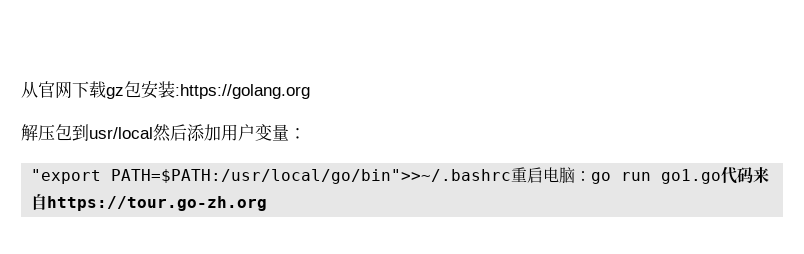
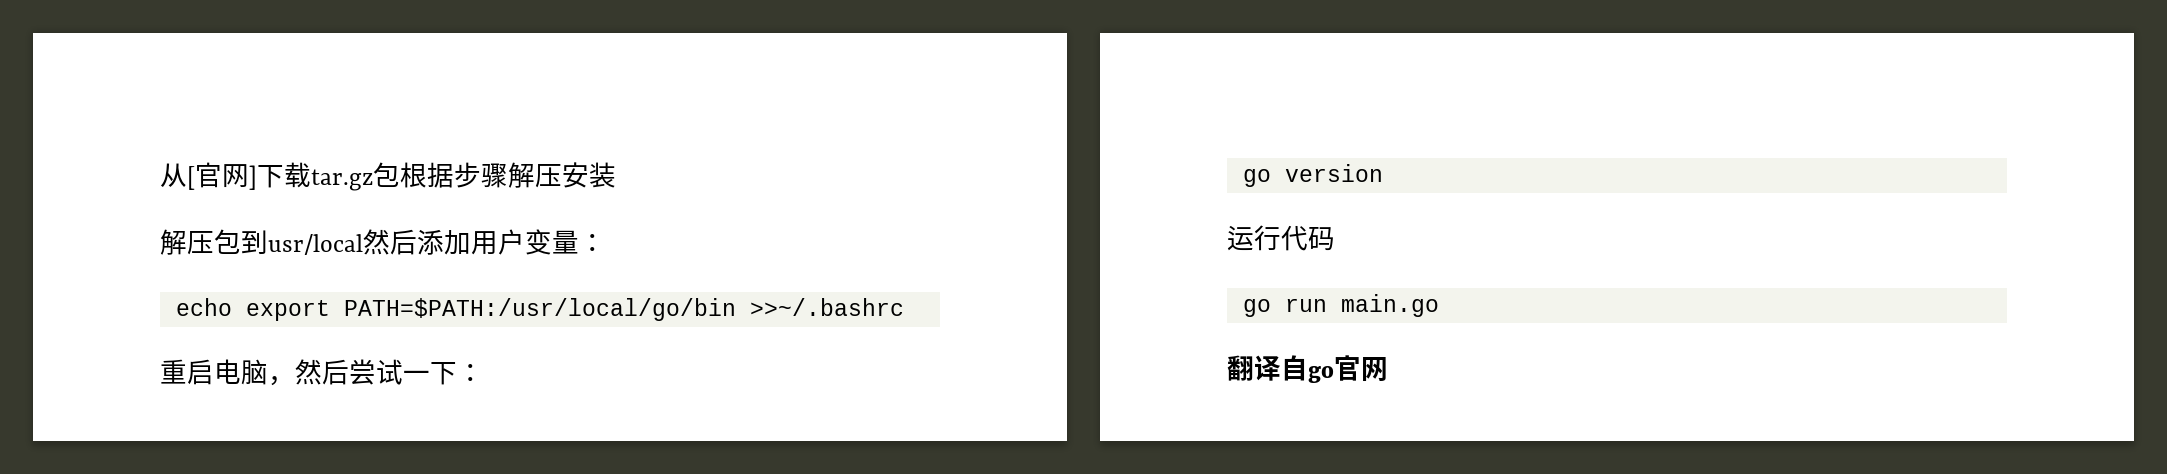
[38,81,141,99] 官网下载gz包 -> [187,162,562,191] [官网]下载tar.gz包根据步骤解压
[175,84,310,99] :https://golang.org -> (616, 175) none
[31,166,770,184] [31,194,268,211] "export PATH=$PATH:/usr/local/go/bin">>~/.bashrc重启电脑：go run go1.go代码来自https://tour.go-zh.org -> [175,298,904,321] [160,359,484,386] [1242,164,1383,187] [1227,225,1335,251] [1242,294,1439,317] [1227,355,1388,383] echo export PATH=$PATH:/usr/local/go/bin >>~/.bashrc // 重启电脑，然后尝试一下： // go version // 运行代码 // go run main.go // 翻译自go官网

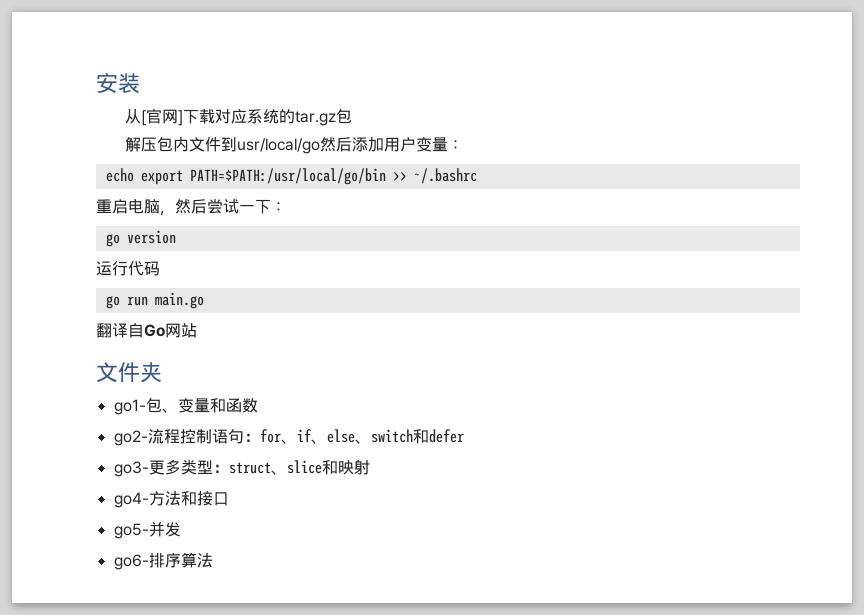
(160, 175) none -> [96,73,140,94] 安装 //
(311, 175) none -> [215,109,296,124] 对应系统的
[400,162,616,188] 根据步骤解压安装 -> (353, 116) none
[241,230,363,255] 到usr/local -> [173,137,321,154] 内文件到usr/local/go
[749,298,904,316] >>~/.bashrc -> [392,168,477,184] >> ~/.bashrc
[1308,355,1388,383] go官网 -> [144,323,197,338] [96,362,162,383] [113,397,258,415] [113,429,464,446] [113,459,370,477] [113,491,229,508] [113,521,181,539] [113,552,213,570] Go网站 // 文件夹 // go1-包、变量和函数 // go2-流程控制语句：for、if、else、switch和defer // go3-更多类型：struct、slice和映射 // go4-方法和接口 // go5-并发 // go6-排序算法

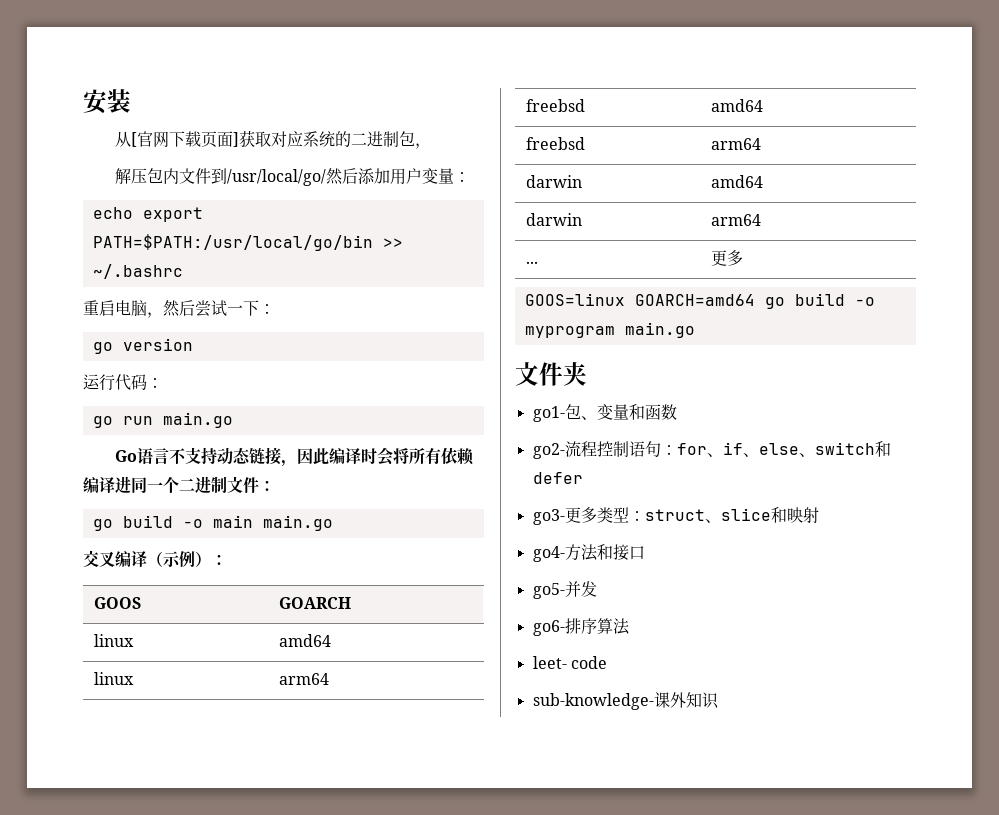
[178,109,216,126] ]下载 -> [169,130,272,148] 下载页面]获取
[295,108,353,126] tar.gz包 -> [351,131,432,149] 二进制包，
[237,138,321,154] usr/local/go -> [227,169,327,186] /usr/local/go/
(160, 268) none -> [147,378,163,388] ：
[96,323,197,338] 翻译自Go网站 -> [115,447,475,467] [83,476,275,494] [92,515,333,531] [83,550,227,567] [94,597,142,609] [279,597,352,609] [94,634,135,647] [279,634,332,647] [94,672,135,685] [279,673,330,685] [526,99,586,112] [711,99,764,112] [526,137,586,150] [711,138,762,150] [526,175,583,188] [711,175,764,188] [526,213,583,226] [711,214,762,226] [526,261,539,264] [711,250,744,266] [524,293,875,309] [524,322,695,338] Go语言不支持动态链接，因此编译时会将所有依赖编译进同一个二进制文件： // go build -o main main.go // 交叉编译（示例）： // GOOS | GOARCH // linux | amd64 // linux | arm64 // freebsd | amd64 // freebsd | arm64 // darwin | amd64 // darwin | arm64 // ... | 更多 // GOOS=linux GOARCH=amd64 go build -o myprogram main.go
(213, 560) none -> [532,656,607,669] [532,692,719,710] // leet- code // sub-knowledge-课外知识

